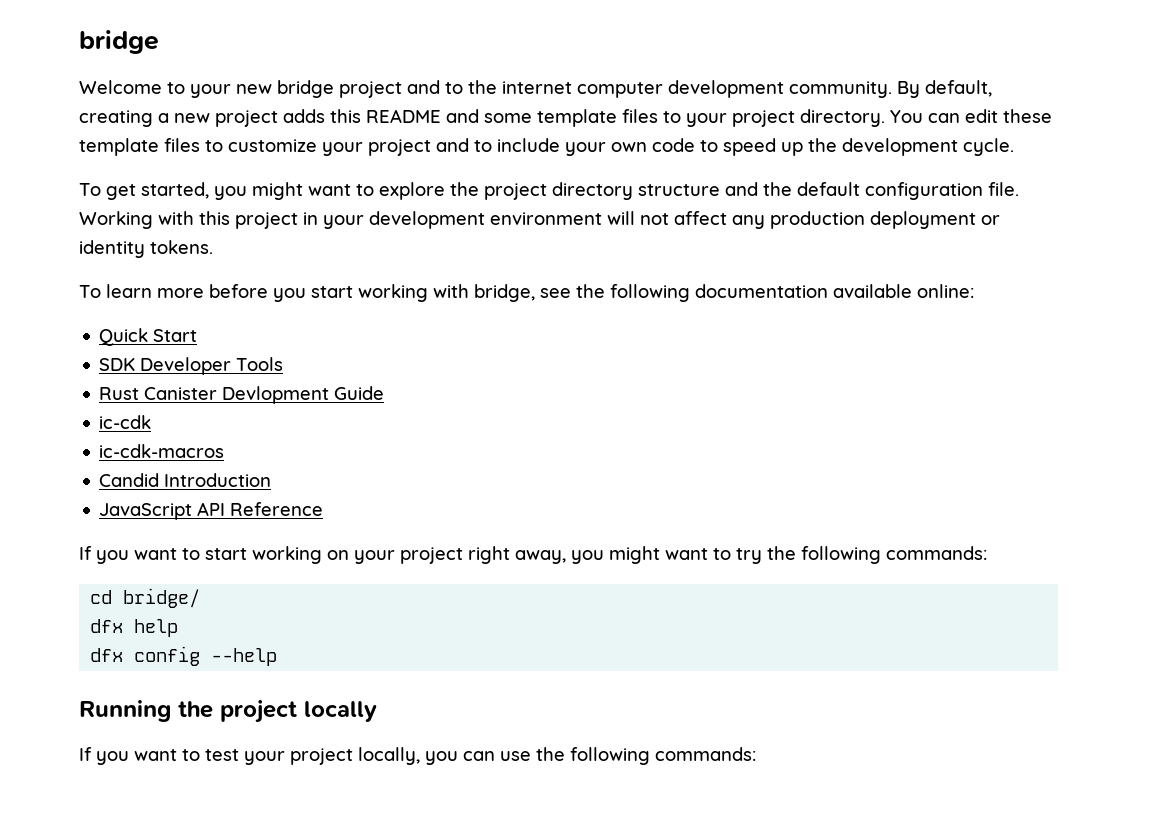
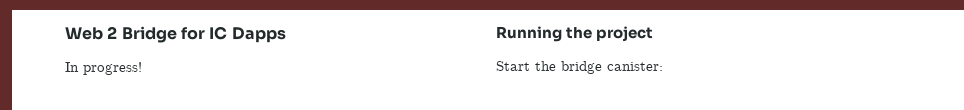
[79,30,159,54] [79,80,992,98] [79,109,1052,127] [79,138,1014,156] [79,182,1019,200] [79,211,1000,229] [79,240,213,258] [79,284,974,302] [99,328,198,346] [99,357,284,375] [99,386,385,404] [99,415,152,429] [99,444,225,458] [99,473,272,487] [99,502,324,520] [79,546,987,564] [90,588,201,608] [90,619,179,637] [90,646,278,666] [79,700,377,723] [79,747,756,765] bridge // Welcome to your new bridge project and to the internet computer development community. By default, creating a new project adds this README and some template files to your project directory. You can edit these template files to customize your project and to include your own code to speed up the development cycle. // To get started, you might want to explore the project directory structure and the default configuration file. Working with this project in your development environment will not affect any production deployment or identity tokens. // To learn more before you start working with bridge, see the following documentation available online: // Quick Start // SDK Developer Tools // Rust Canister Devlopment Guide // ic-cdk // ic-cdk-macros // Candid Introduction // JavaScript API Reference // If you want to start working on your project right away, you might want to try the following commands: // cd bridge/ // dfx help // dfx config --help // Running the project locally // If you want to test your project locally, you can use the following commands: -> [65,26,286,43] [65,62,142,75] [496,26,654,42] [496,61,663,74] Web 2 Bridge for IC Dapps // In progress! // Running the project // Start the bridge canister:

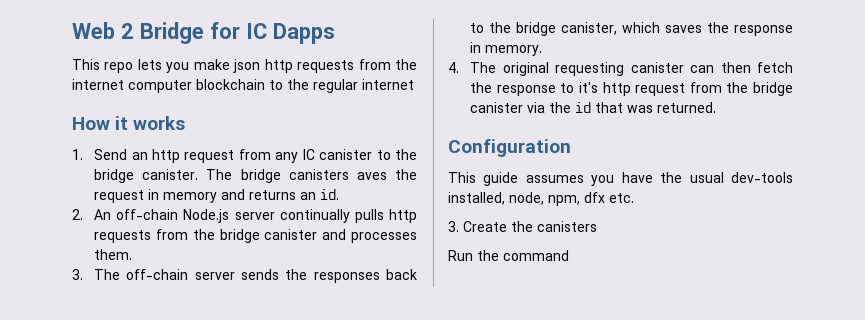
[65,62,142,75] [496,26,654,42] [496,61,663,74] In progress! // Running the project // Start the bridge canister: -> [72,59,418,73] [72,79,414,93] [72,116,186,130] [72,149,417,163] [94,169,417,183] [94,189,340,203] [72,209,417,223] [94,229,417,243] [94,249,133,260] [72,269,417,283] [470,22,793,36] [470,42,543,56] [448,62,793,76] [470,82,793,96] [470,102,717,113] [448,139,571,157] [448,172,793,186] [448,192,634,206] [448,221,597,232] [448,250,569,261] This repo lets you make json http requests from the internet computer blockchain to the regular internet // How it works // 1. Send an http request from any IC canister to the bridge canister. The bridge canisters aves the request in memory and returns an id. // 2. An off-chain Node.js server continually pulls http requests from the bridge canister and processes them. // 3. The off-chain server sends the responses back to the bridge canister, which saves the response in memory. // 4. The original requesting canister can then fetch the response to it's http request from the bridge canister via the id that was returned. // Configuration // This guide assumes you have the usual dev-tools installed, node, npm, dfx etc. // 3. Create the canisters // Run the command

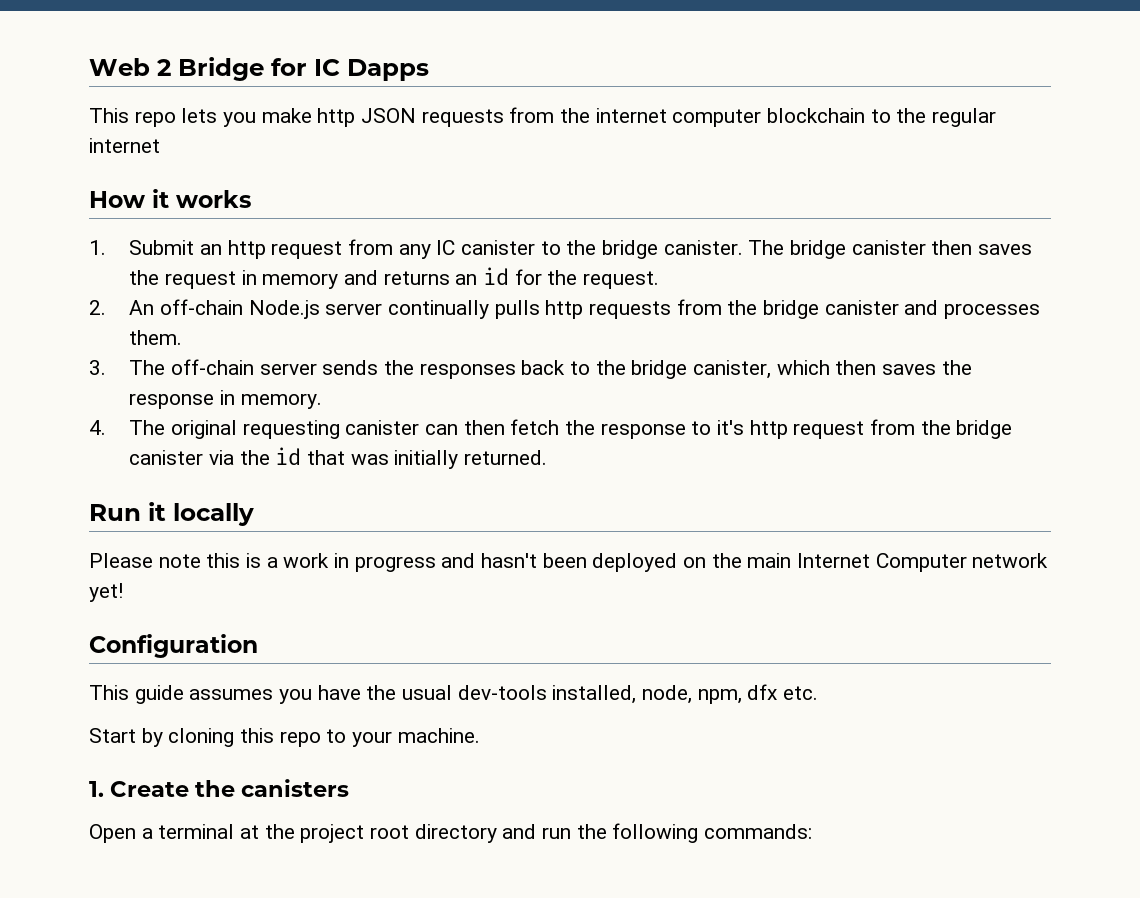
[233,59,293,73] json http -> [317,108,417,127] http JSON
[94,149,128,160] Send -> [129,240,195,255] Submit
[288,169,387,180] canisters aves -> [851,240,1033,255] canister then saves
[320,189,340,200] id. -> [483,267,660,289] id for the request.
(661, 27) none -> [835,360,877,375] then
(654, 109) none -> [394,450,459,469] initially
(717, 107) none -> [89,502,254,526] [89,553,1049,572] [89,583,123,602] // Run it locally // Please note this is a work in progress and hasn't been deployed on the main Internet Computer network yet!
[448,221,597,232] [448,250,569,261] 3. Create the canisters // Run the command -> [89,728,480,747] [89,779,350,797] [89,823,813,843] Start by cloning this repo to your machine. // 1. Create the canisters // Open a terminal at the project root directory and run the following commands:

